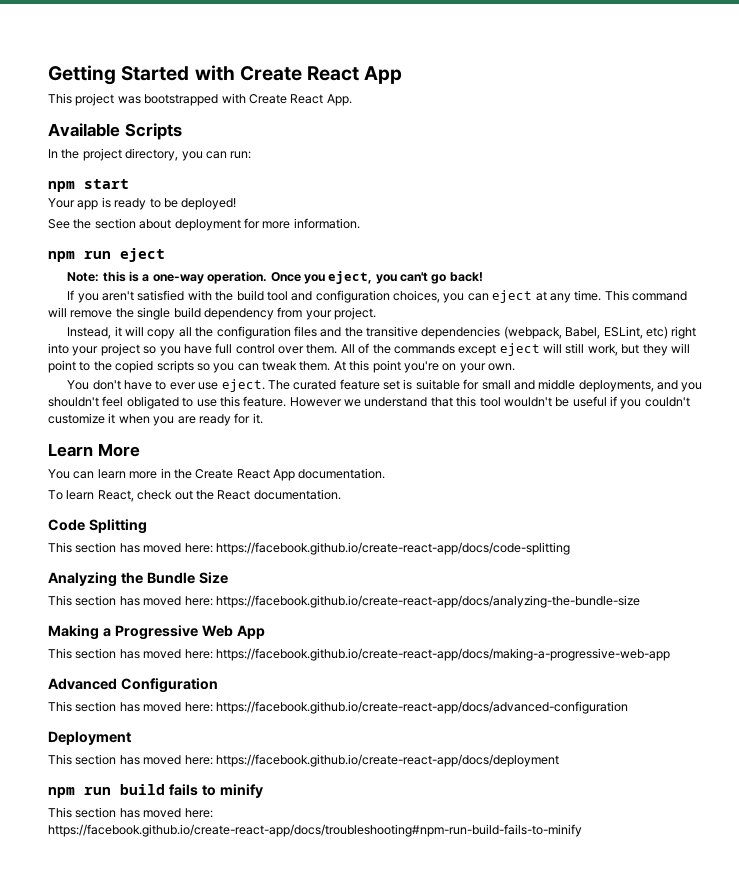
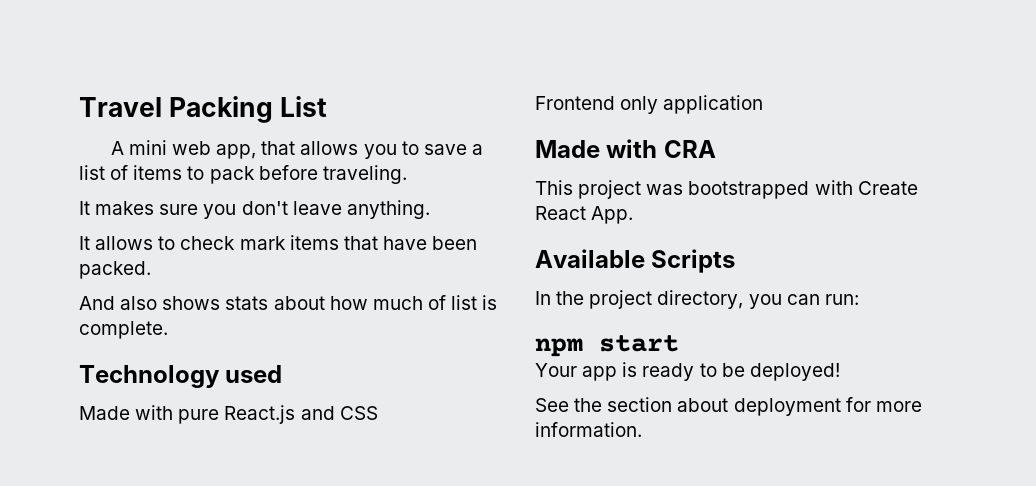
[48,65,403,85] Getting Started with Create React App -> [79,96,328,123] [110,140,483,159] [79,165,407,184] [79,200,430,219] [79,235,478,250] [79,261,151,279] [79,295,498,310] [79,321,168,339] [79,365,283,388] [79,405,378,424] [535,95,764,114] [535,139,716,158] Travel Packing List // A mini web app, that allows you to save a list of items to pack before traveling. // It makes sure you don't leave anything. // It allows to check mark items that have been packed. // And also shows stats about how much of list is complete. // Technology used // Made with pure React.js and CSS // Frontend only application // Made with CRA
[48,248,165,262] [67,271,483,284] [67,290,688,303] [48,307,376,320] [67,326,697,339] [48,343,690,356] [48,360,515,373] [67,379,703,392] [48,396,690,409] [48,413,263,426] [48,443,140,457] [48,468,386,481] [48,489,341,502] [48,519,147,534] [48,542,570,555] [48,572,228,587] [48,595,640,608] [48,625,265,640] [48,648,670,661] [48,678,218,693] [48,701,628,714] [48,731,131,745] [48,754,559,767] [48,784,263,798] [48,807,213,818] [48,824,582,837] // npm run eject // Note: this is a one-way operation. Once you eject, you can't go back! // If you aren't satisfied with the build tool and configuration choices, you can eject at any time. This command will remove the single build dependency from your project. // Instead, it will copy all the configuration files and the transitive dependencies (webpack, Babel, ESLint, etc) right into your project so you have full control over them. All of the commands except eject will still work, but they will point to the copied scripts so you can tweak them. At this point you're on your own. // You don't have to ever use eject. The curated feature set is suitable for small and middle deployments, and you shouldn't feel obligated to use this feature. However we understand that this tool wouldn't be useful if you couldn't customize it when you are ready for it. // Learn More // You can learn more in the Create React App documentation. // To learn React, check out the React documentation. // Code Splitting // This section has moved here: https://facebook.github.io/create-react-app/docs/code-splitting // Analyzing the Bundle Size // This section has moved here: https://facebook.github.io/create-react-app/docs/analyzing-the-bundle-size // Making a Progressive Web App // This section has moved here: https://facebook.github.io/create-react-app/docs/making-a-progressive-web-app // Advanced Configuration // This section has moved here: https://facebook.github.io/create-react-app/docs/advanced-configuration // Deployment // This section has moved here: https://facebook.github.io/create-react-app/docs/deployment // npm run build fails to minify // This section has moved here: https://facebook.github.io/create-react-app/docs/troubleshooting#npm-run-build-fails-to-minify -> (642, 429) none

